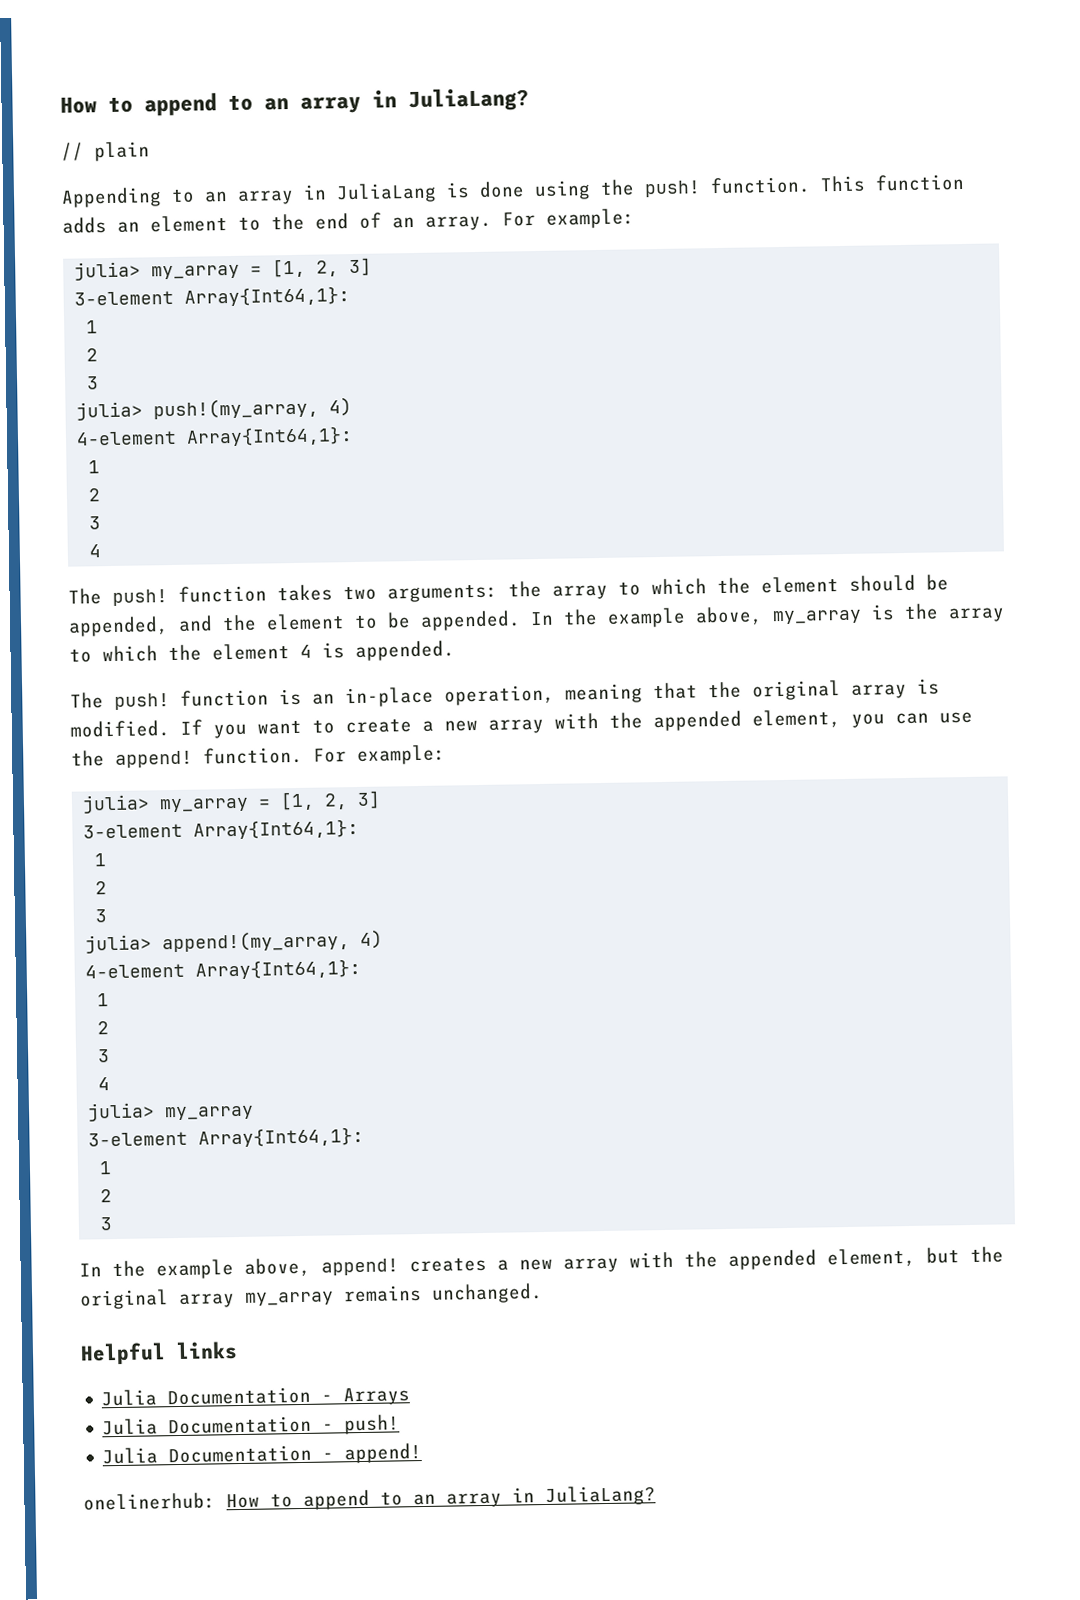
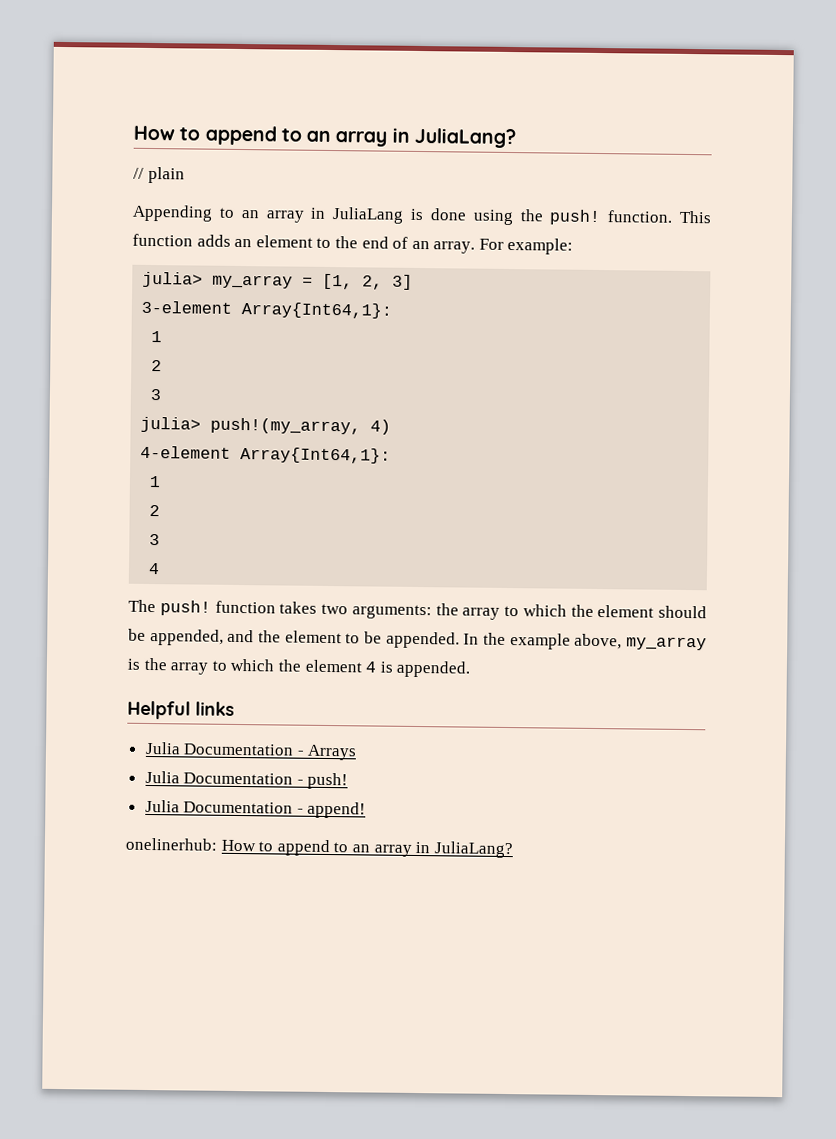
[70,678,940,710] [70,709,973,739] [71,744,446,768] [82,790,382,814] [83,818,360,840] [94,853,108,867] [95,881,108,895] [95,909,108,923] [85,929,384,954] [85,958,362,980] [97,993,110,1007] [97,1021,110,1035] [98,1049,111,1063] [98,1077,111,1091] [87,1102,255,1122] [88,1126,365,1148] [99,1161,113,1175] [100,1189,113,1203] [100,1217,113,1231] [79,1246,1004,1280] [79,1283,543,1310] // The push! function is an in-place operation, meaning that the original array is modified. If you want to create a new array with the appended element, you can use the append! function. For example: // julia> my_array = [1, 2, 3] // 3-element Array{Int64,1}: // 1 // 2 // 3 // julia> append!(my_array, 4) // 4-element Array{Int64,1}: // 1 // 2 // 3 // 4 // julia> my_array // 3-element Array{Int64,1}: // 1 // 2 // 3 // In the example above, append! creates a new array with the appended element, but the original array my_array remains unchanged. -> (471, 669) none

